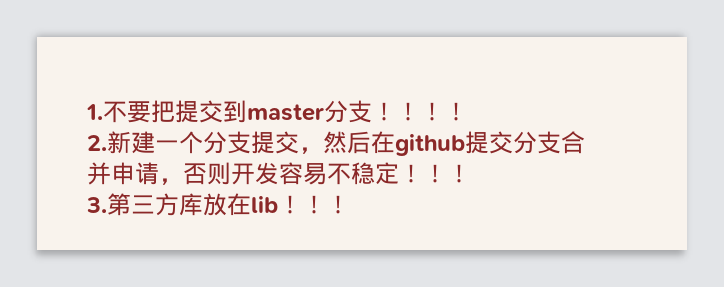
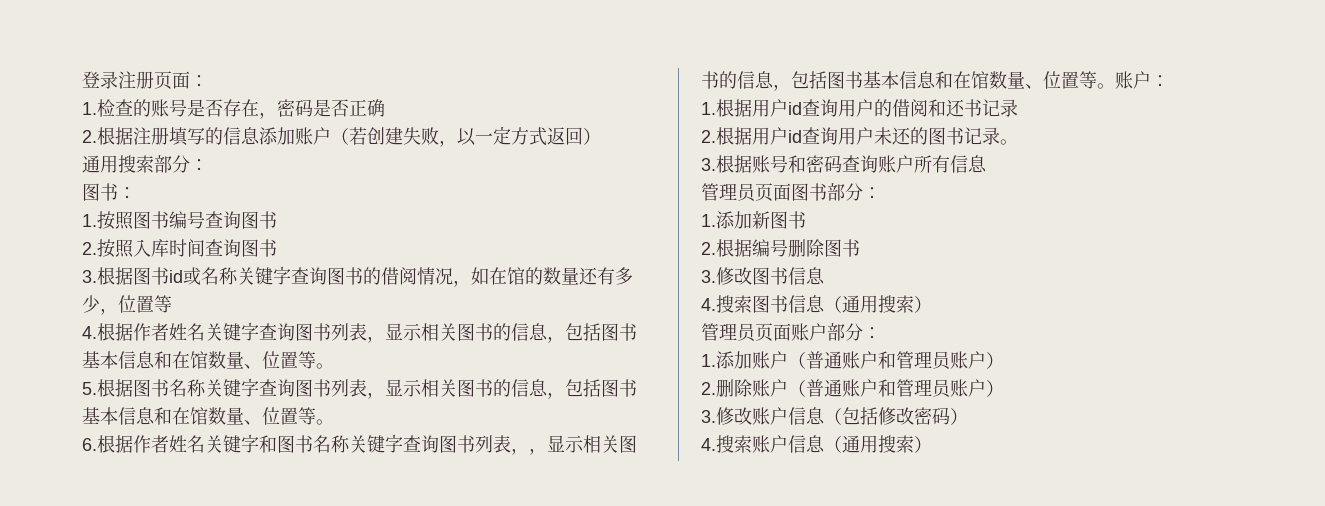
[86,100,468,123] [87,131,585,156] [87,162,471,185] [86,193,350,216] 1.不要把提交到master分支！！！！ // 2.新建一个分支提交，然后在github提交分支合并申请，否则开发容易不稳定！！！ // 3.第三方库放在lib！！！ -> [82,71,208,90] [82,99,385,119] [82,126,601,147] [82,155,208,173] [82,183,136,201] [82,211,277,230] [82,239,277,258] [82,266,633,287] [82,295,172,315] [82,322,637,343] [82,351,334,369] [82,378,637,399] [82,407,334,425] [82,434,637,455] [701,71,1169,91] [701,99,1018,117] [701,127,1018,145] [701,155,987,173] [701,183,881,202] [701,211,806,229] [701,239,860,257] [701,267,825,285] [701,295,932,313] [701,323,881,342] [701,351,1004,370] [701,379,1004,398] [701,407,968,425] [701,435,932,453] 登录注册页面： // 1.检查的账号是否存在，密码是否正确 // 2.根据注册填写的信息添加账户（若创建失败，以一定方式返回） // 通用搜索部分： // 图书： // 1.按照图书编号查询图书 // 2.按照入库时间查询图书 // 3.根据图书id或名称关键字查询图书的借阅情况，如在馆的数量还有多少，位置等 // 4.根据作者姓名关键字查询图书列表，显示相关图书的信息，包括图书基本信息和在馆数量、位置等。 // 5.根据图书名称关键字查询图书列表，显示相关图书的信息，包括图书基本信息和在馆数量、位置等。 // 6.根据作者姓名关键字和图书名称关键字查询图书列表，，显示相关图书的信息，包括图书基本信息和在馆数量、位置等。账户： // 1.根据用户id查询用户的借阅和还书记录 // 2.根据用户id查询用户未还的图书记录。 // 3.根据账号和密码查询账户所有信息 // 管理员页面图书部分： // 1.添加新图书 // 2.根据编号删除图书 // 3.修改图书信息 // 4.搜索图书信息（通用搜索） // 管理员页面账户部分： // 1.添加账户（普通账户和管理员账户） // 2.删除账户（普通账户和管理员账户） // 3.修改账户信息（包括修改密码） // 4.搜索账户信息（通用搜索）

